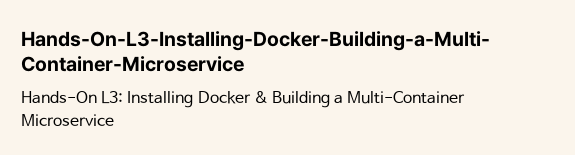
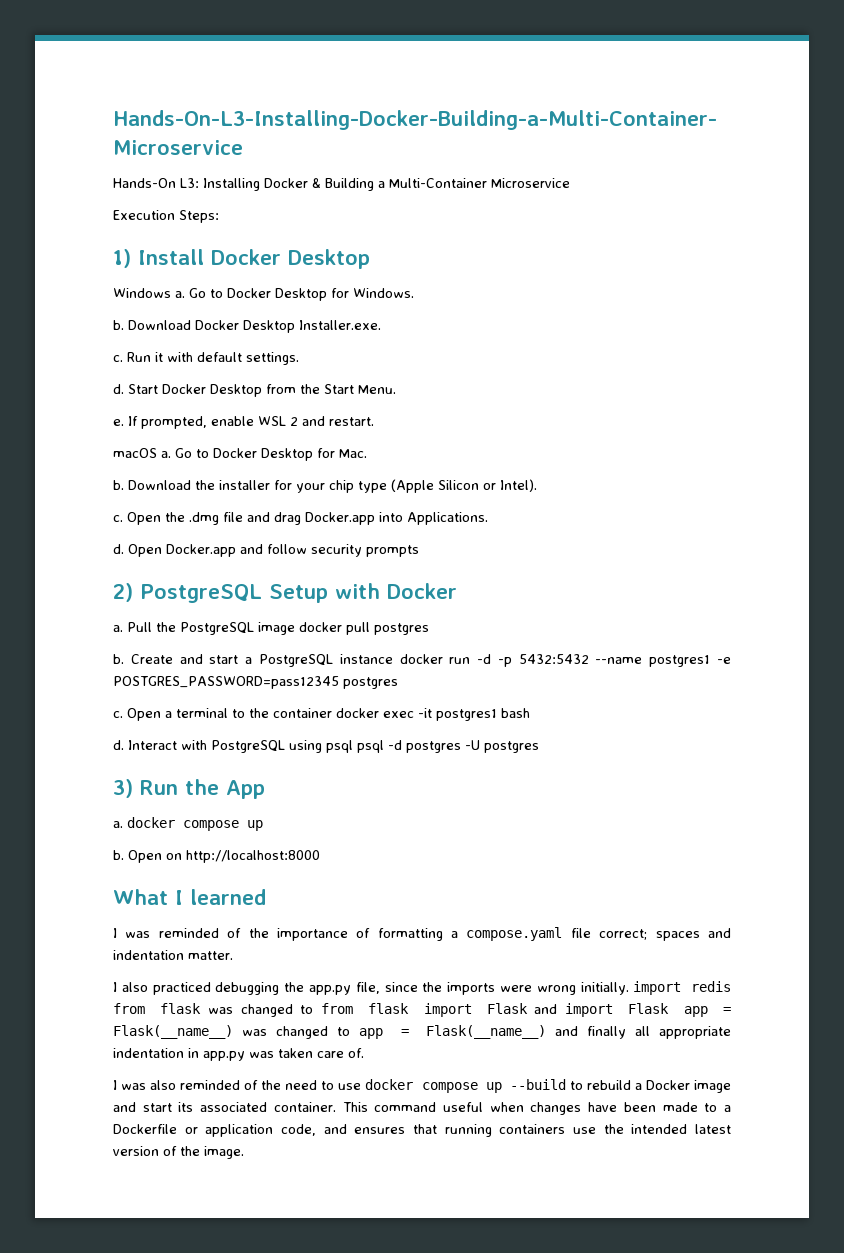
(114, 120) none -> [113,210,219,223] [113,249,370,269] [113,288,414,301] [113,320,381,333] [113,352,299,365] [113,384,396,397] [113,416,374,429] [113,448,367,461] [113,479,537,493] [113,512,488,525] [113,544,419,557] [113,583,457,603] [113,622,429,635] [113,654,731,667] [113,676,398,689] [113,708,530,721] [113,740,539,753] [113,779,265,799] [113,817,263,831] [113,850,320,863] [113,889,266,905] [113,927,731,941] [113,950,233,960] [113,981,732,995] [113,1003,731,1017] [113,1025,731,1039] [113,1048,364,1061] [113,1079,731,1093] [113,1102,731,1115] [113,1124,731,1137] [113,1146,244,1159] // Execution Steps: // 1) Install Docker Desktop // Windows a. Go to Docker Desktop for Windows. // b. Download Docker Desktop Installer.exe. // c. Run it with default settings. // d. Start Docker Desktop from the Start Menu. // e. If prompted, enable WSL 2 and restart. // macOS a. Go to Docker Desktop for Mac. // b. Download the installer for your chip type (Apple Silicon or Intel). // c. Open the .dmg file and drag Docker.app into Applications. // d. Open Docker.app and follow security prompts // 2) PostgreSQL Setup with Docker // a. Pull the PostgreSQL image docker pull postgres // b. Create and start a PostgreSQL instance docker run -d -p 5432:5432 --name postgres1 -e POSTGRES_PASSWORD=pass12345 postgres // c. Open a terminal to the container docker exec -it postgres1 bash // d. Interact with PostgreSQL using psql psql -d postgres -U postgres // 3) Run the App // a. docker compose up // b. Open on http://localhost:8000 // What I learned // I was reminded of the importance of formatting a compose.yaml file correct; spaces and indentation matter. // I also practiced debugging the app.py file, since the imports were wrong initially. import redis from flask was changed to from flask import Flask and import Flask app = Flask(__name__) was changed to app = Flask(__name__) and finally all appropriate indentation in app.py was taken care of. // I was also reminded of the need to use docker compose up --build to rebuild a Docker image and start its associated container. This command useful when changes have been made to a Dockerfile or application code, and ensures that running containers use the intended latest version of the image.

